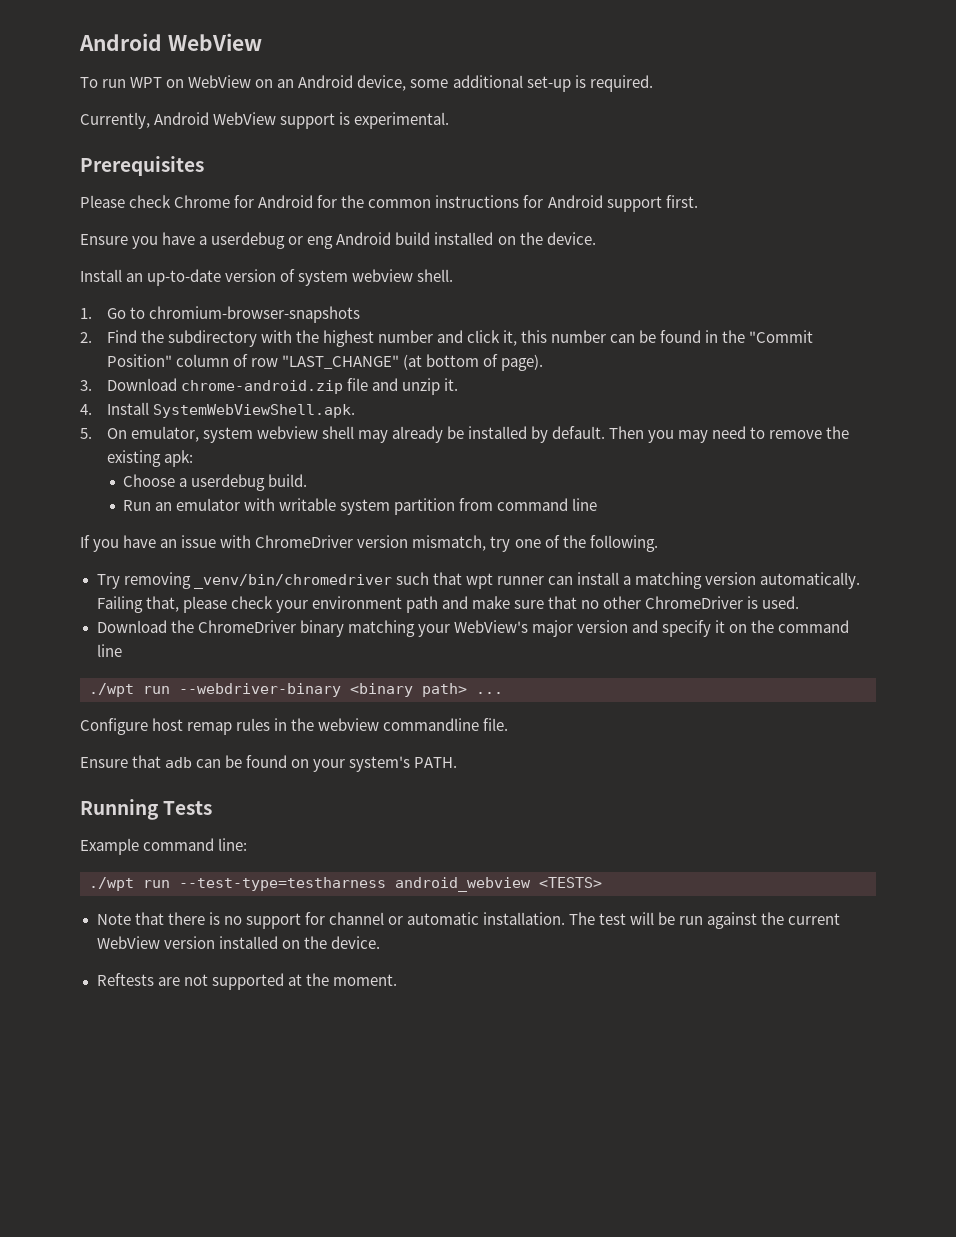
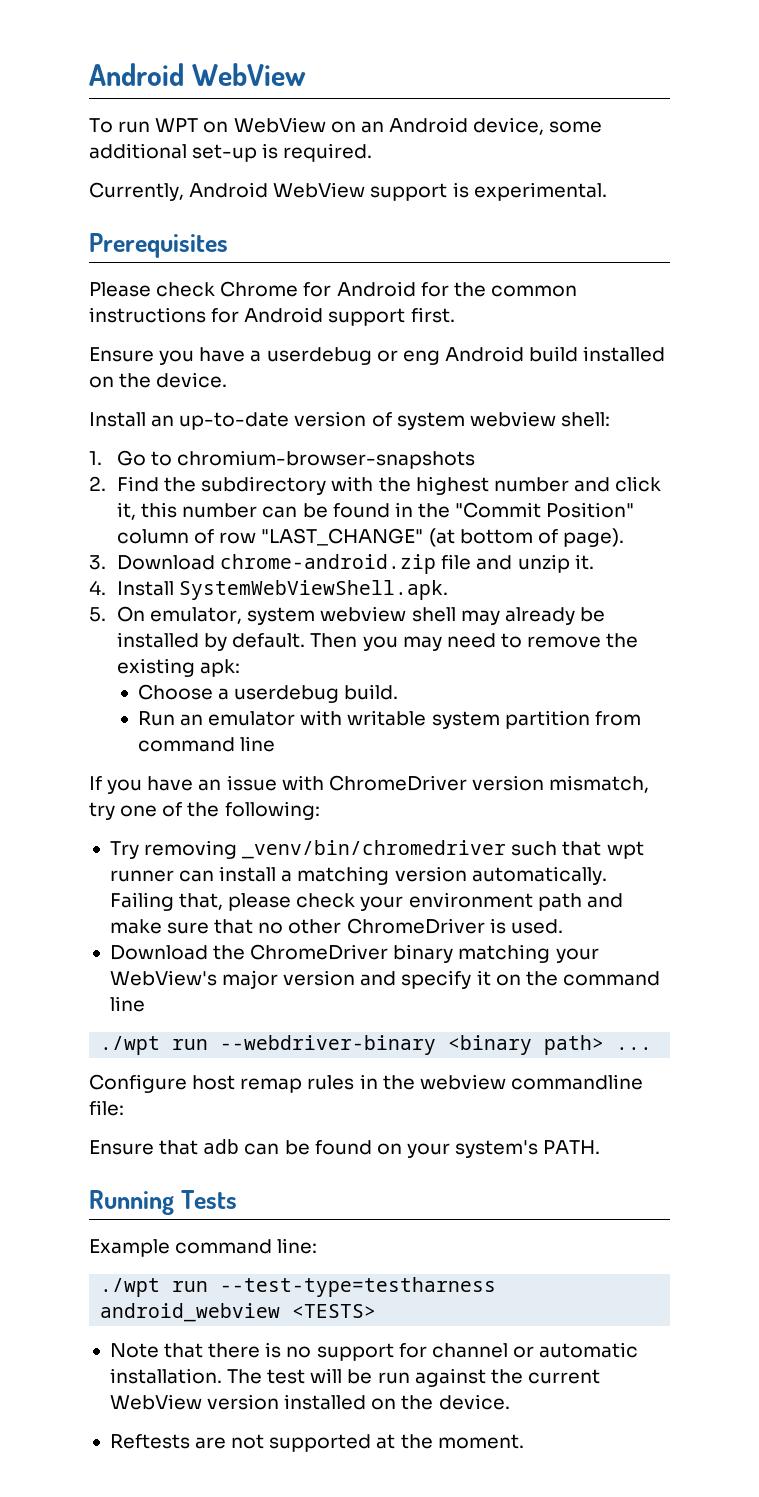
[417,269,454,282] shell. -> [560,412,610,427] shell:
[589,535,658,552] following. -> [224,801,320,820] following:
[483,718,509,731] file. -> [89,1100,124,1116] file:

